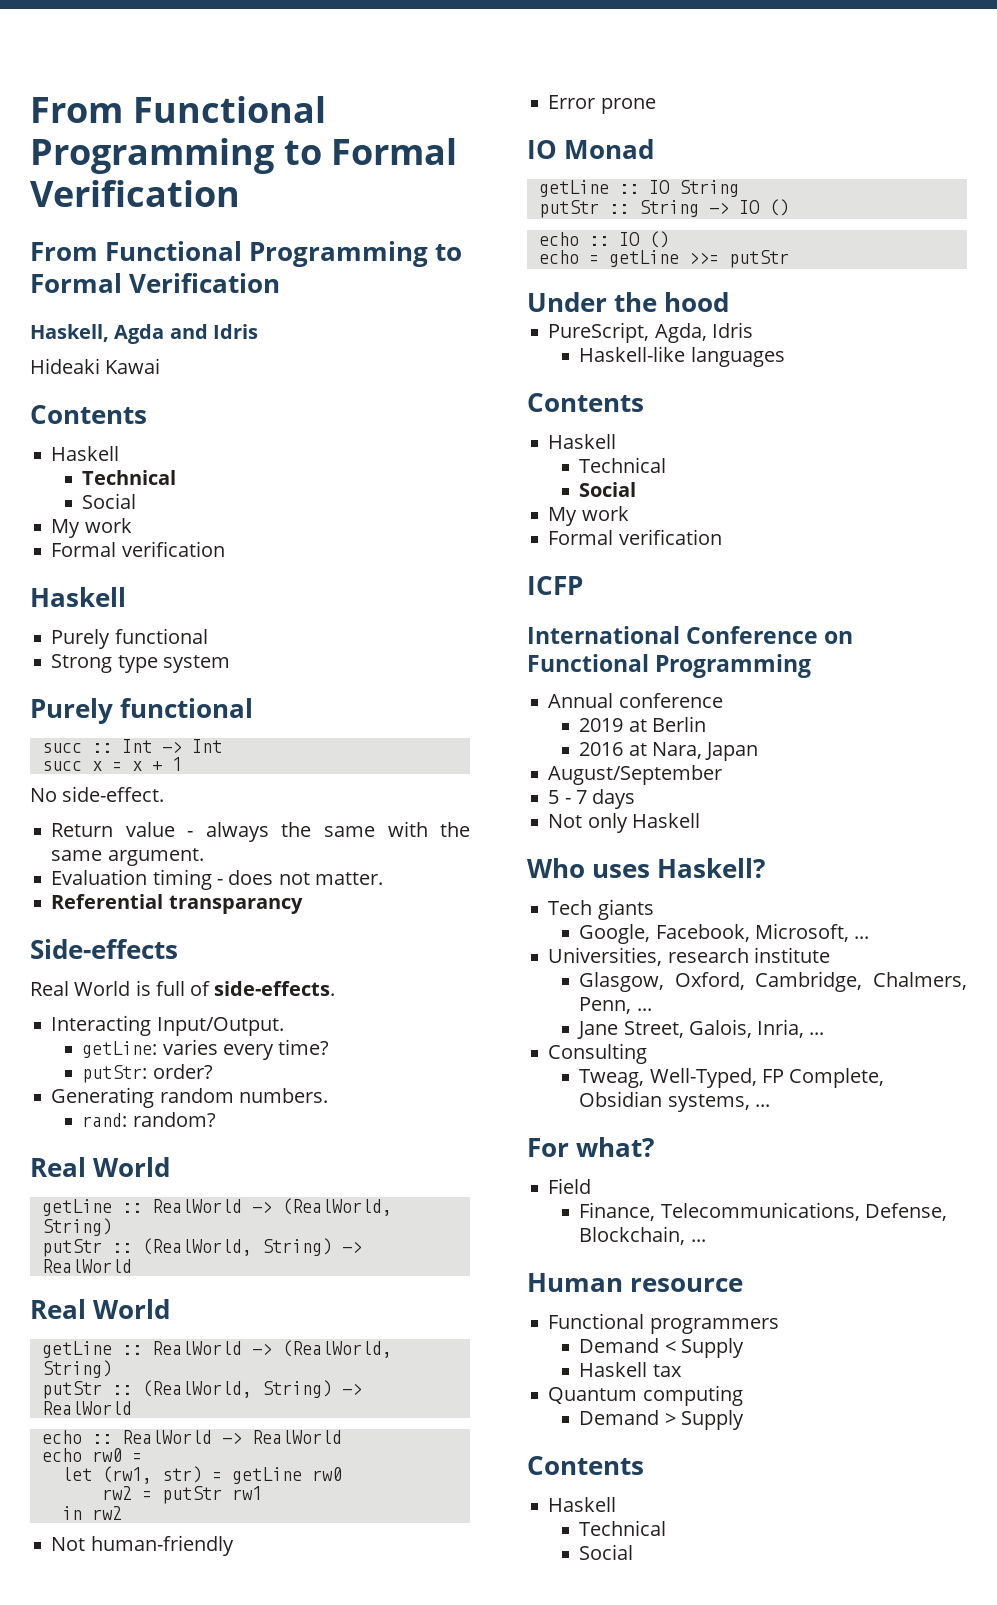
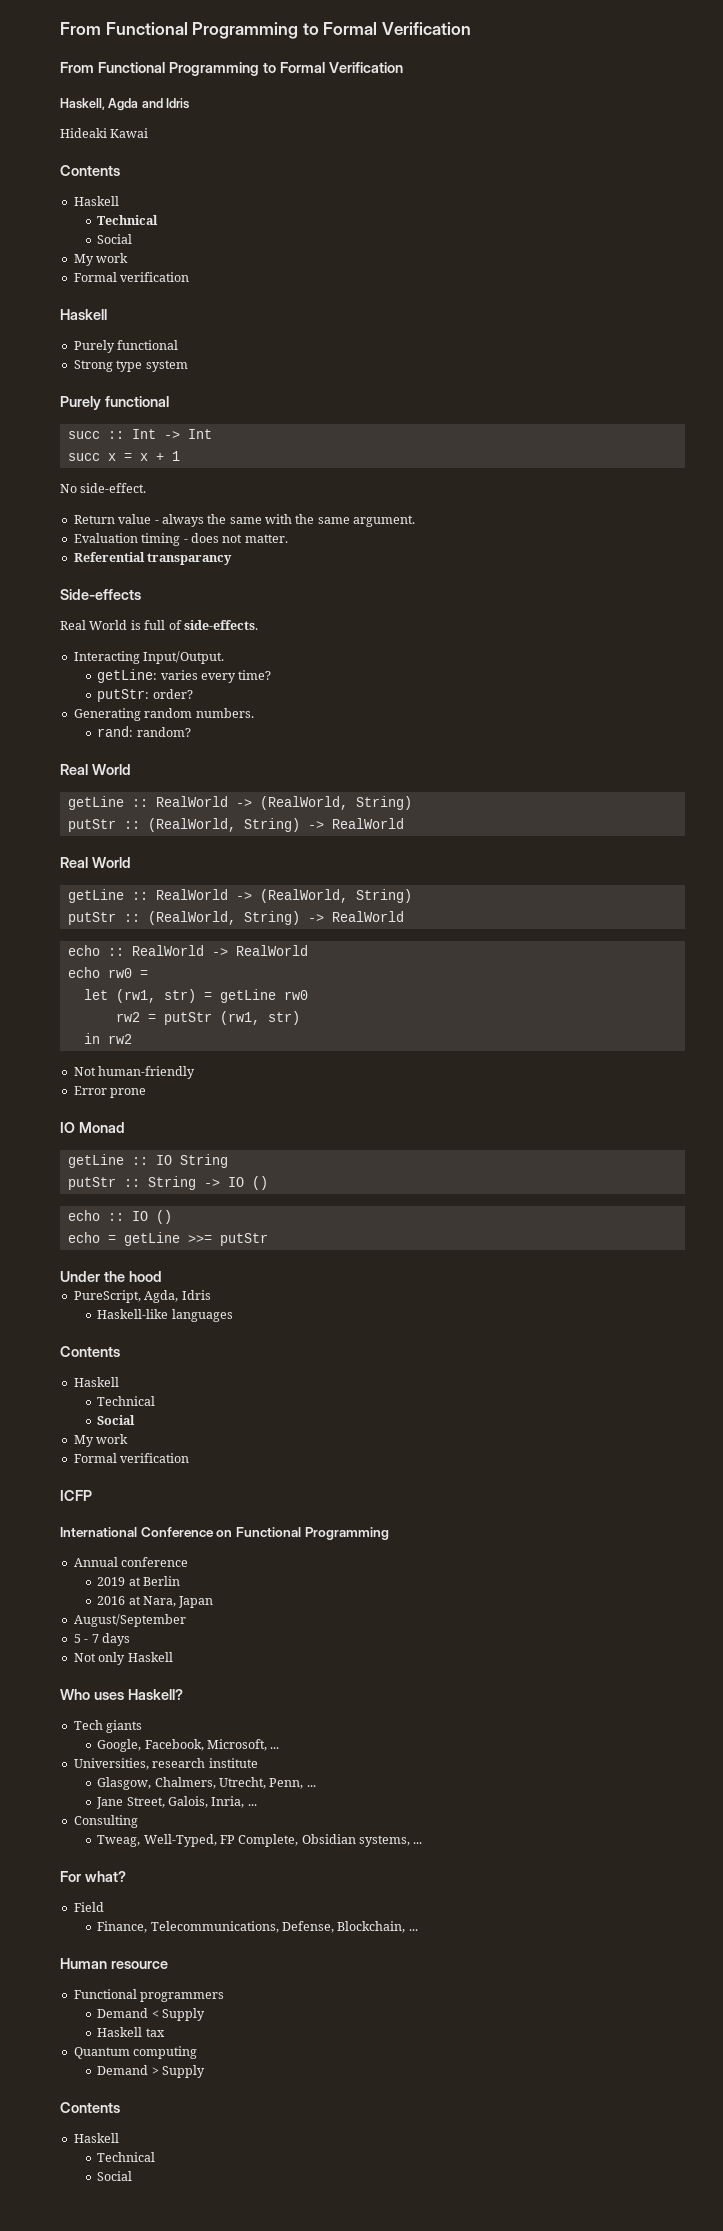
[231,1486,262,1500] rw1 -> [219,1011,300,1025] (rw1, str)
[674,971,967,992] Oxford, Cambridge, Chalmers, -> [154,1777,266,1789] Chalmers, Utrecht,

